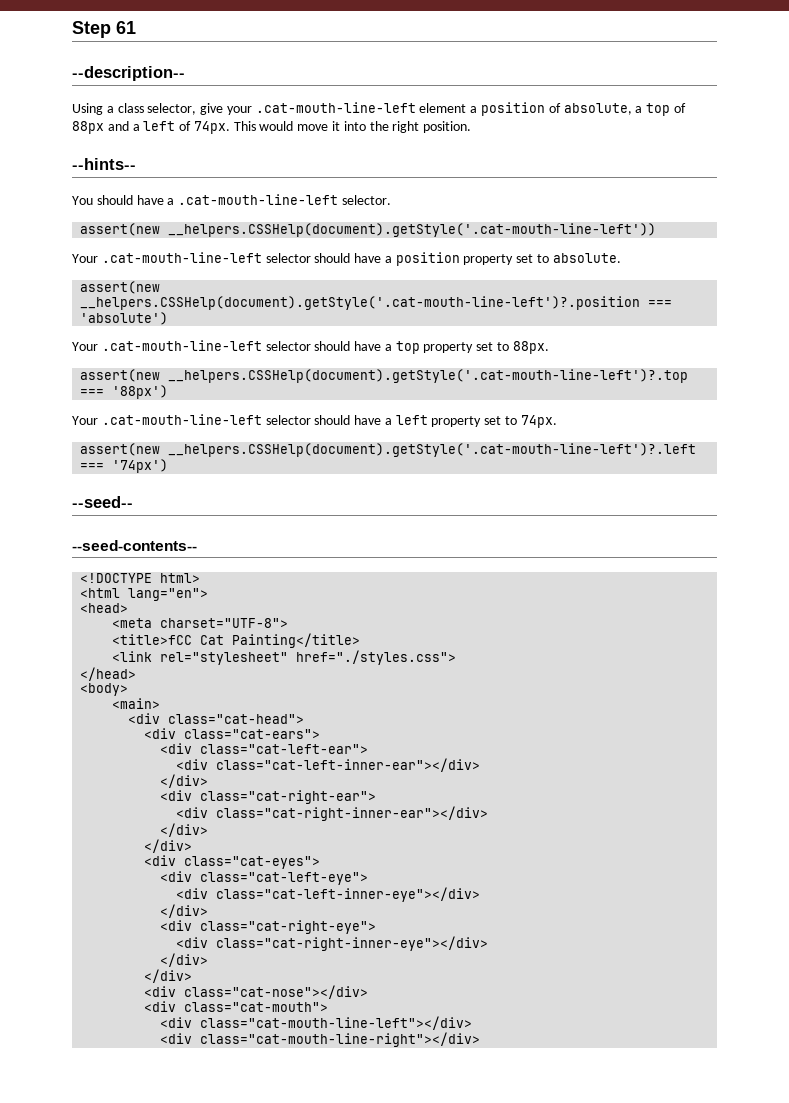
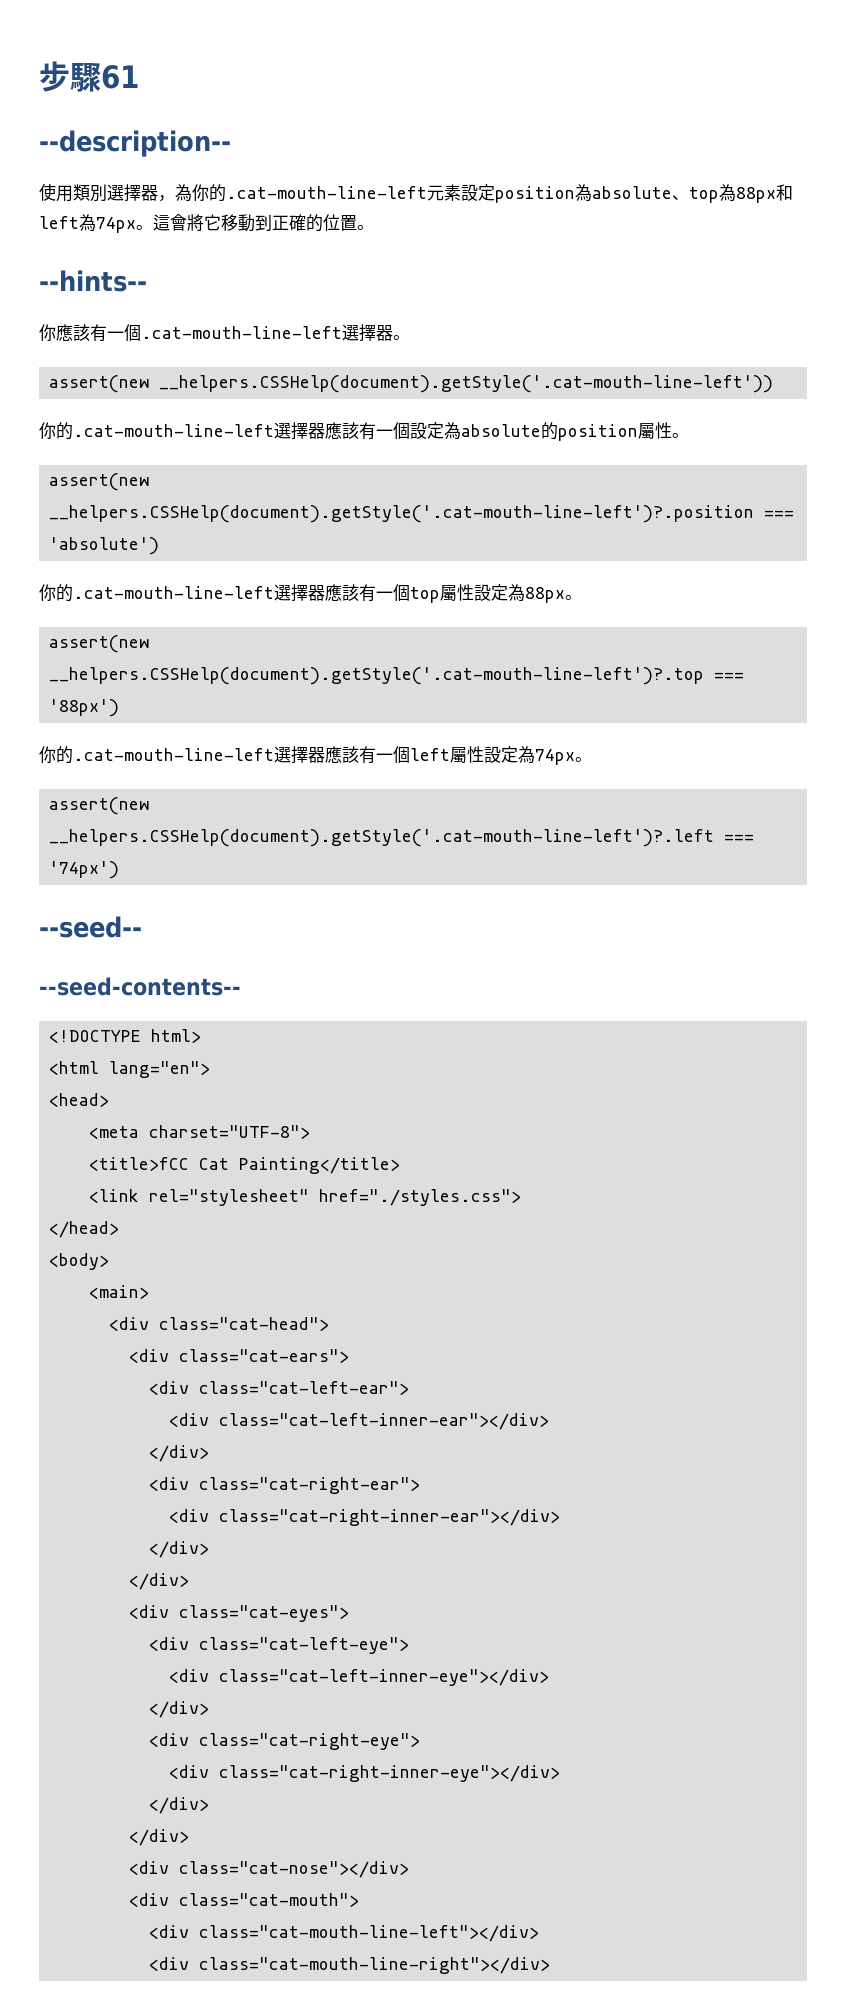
[72,21,111,38] Step -> [39,61,101,92] 步驟
[72,102,686,116] [72,121,472,134] [72,158,136,170] [72,194,391,205] [80,223,657,237] [72,252,621,266] [80,281,161,294] [80,296,673,310] [80,312,169,325] [72,340,549,354] [80,369,689,383] [80,385,169,399] [72,414,557,428] Using a class selector, give your .cat-mouth-line-left element a position of absolute, a top of 88px and a left of 74px. This would move it into the right position. // --hints-- // You should have a .cat-mouth-line-left selector. // assert(new __helpers.CSSHelp(document).getStyle('.cat-mouth-line-left')) // Your .cat-mouth-line-left selector should have a position property set to absolute. // assert(new __helpers.CSSHelp(document).getStyle('.cat-mouth-line-left')?.position === 'absolute') // Your .cat-mouth-line-left selector should have a top property set to 88px. // assert(new __helpers.CSSHelp(document).getStyle('.cat-mouth-line-left')?.top === '88px') // Your .cat-mouth-line-left selector should have a left property set to 74px. -> [39,183,793,203] [39,214,374,233] [39,270,147,292] [39,324,410,342] [49,375,774,393] [39,422,689,441] [49,473,150,491] [49,505,795,523] [49,537,160,555] [39,584,582,603] [49,635,150,653] [49,667,745,685] [49,699,120,717] [39,746,592,765] 使用類別選擇器，為你的.cat-mouth-line-left元素設定position為absolute、top為88px和left為74px。這會將它移動到正確的位置。 // --hints-- // 你應該有一個.cat-mouth-line-left選擇器。 // assert(new __helpers.CSSHelp(document).getStyle('.cat-mouth-line-left')) // 你的.cat-mouth-line-left選擇器應該有一個設定為absolute的position屬性。 // assert(new __helpers.CSSHelp(document).getStyle('.cat-mouth-line-left')?.position === 'absolute') // 你的.cat-mouth-line-left選擇器應該有一個top屬性設定為88px。 // assert(new __helpers.CSSHelp(document).getStyle('.cat-mouth-line-left')?.top === '88px') // 你的.cat-mouth-line-left選擇器應該有一個left屬性設定為74px。

